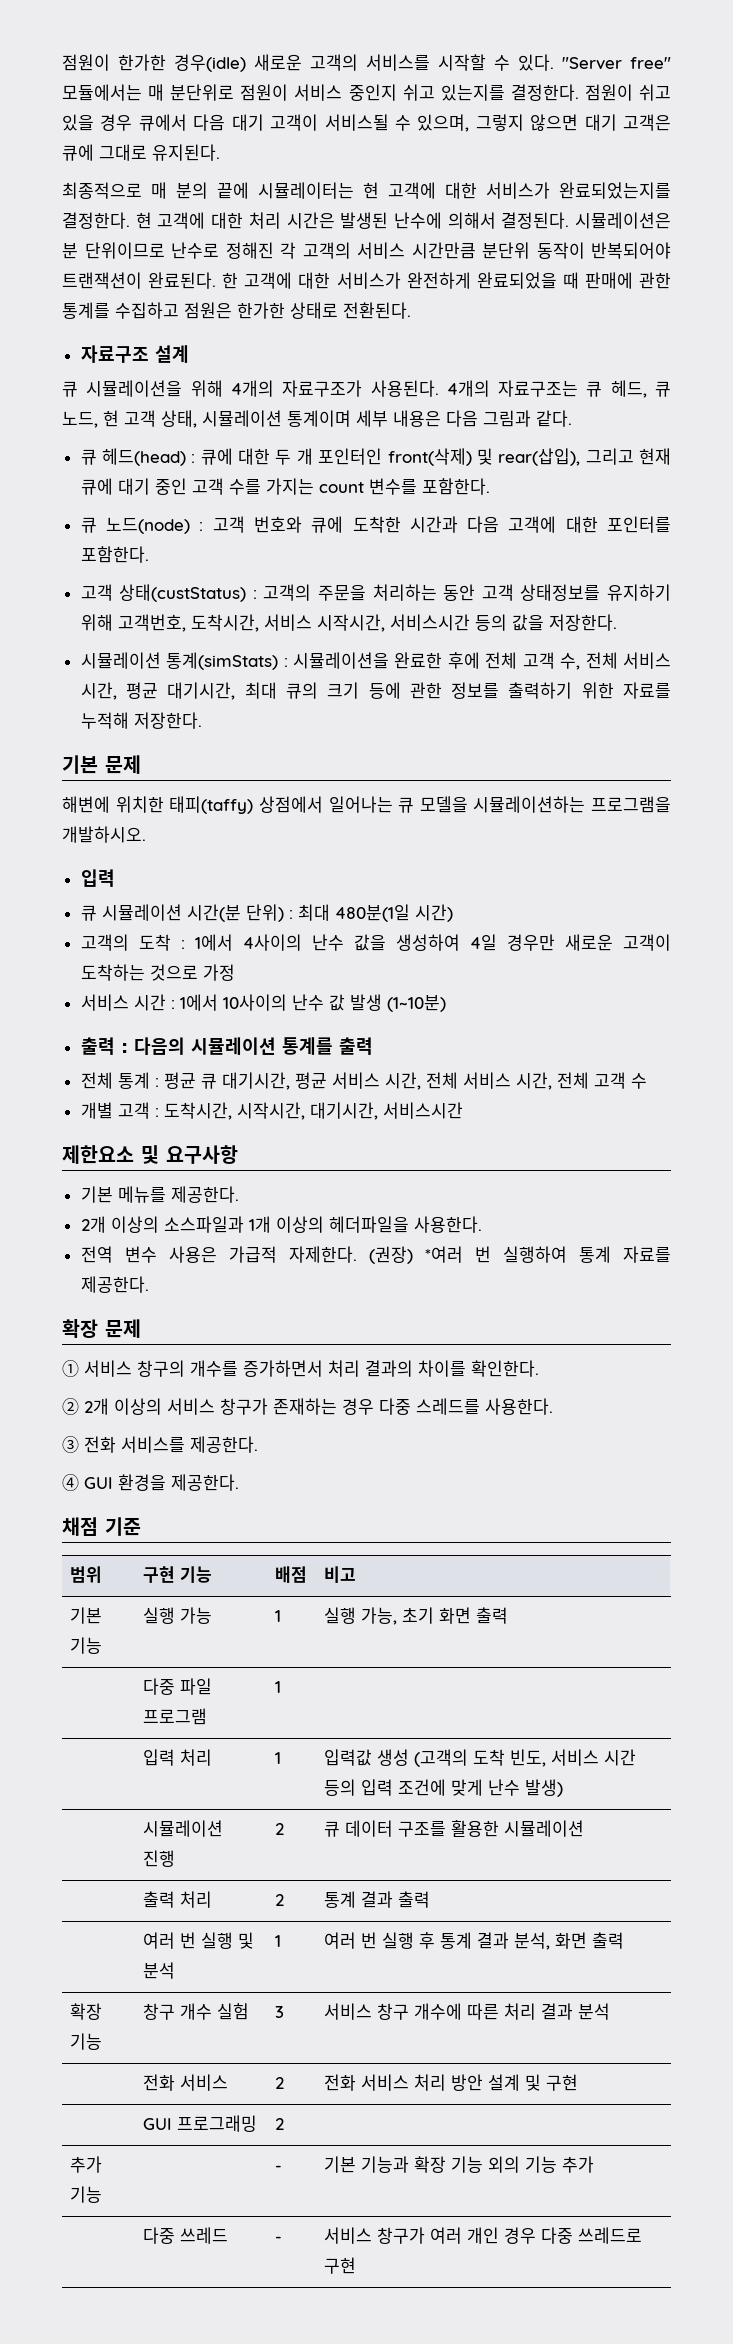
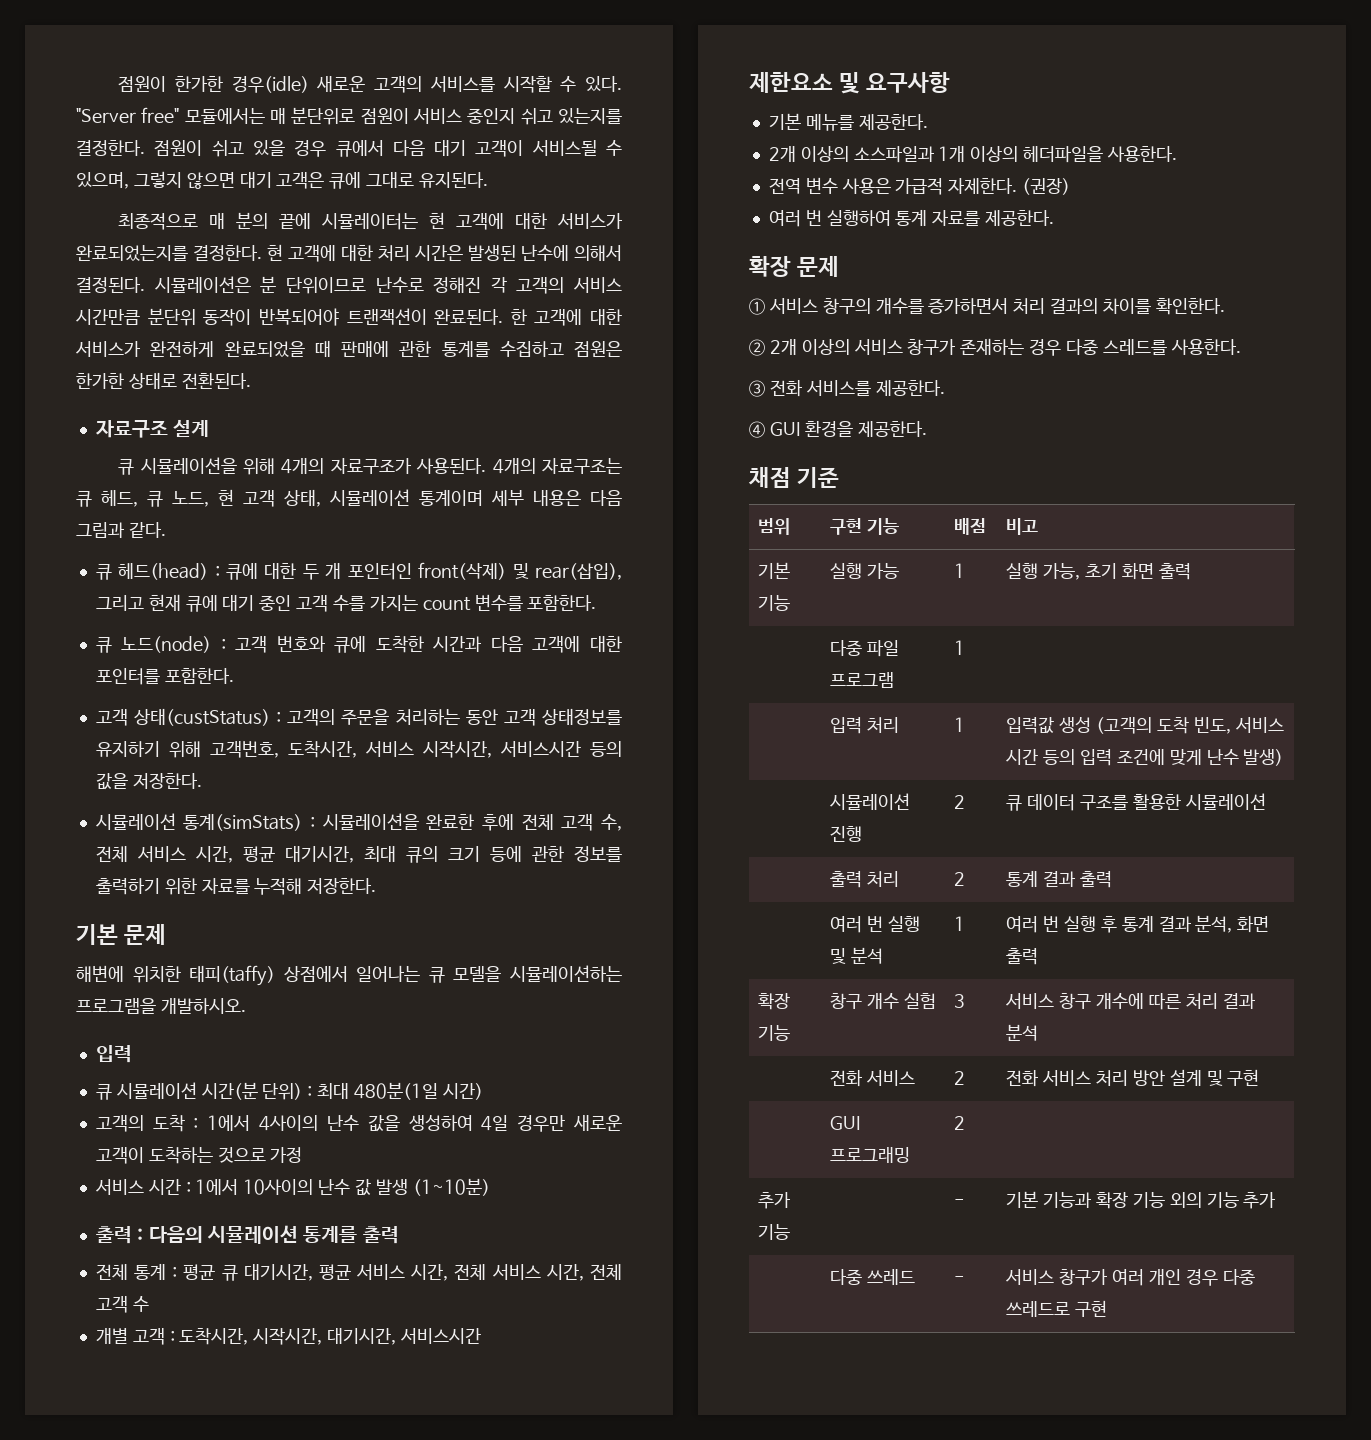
[424,1246,463,1263] *여러 -> [768,210,801,227] // 여러

